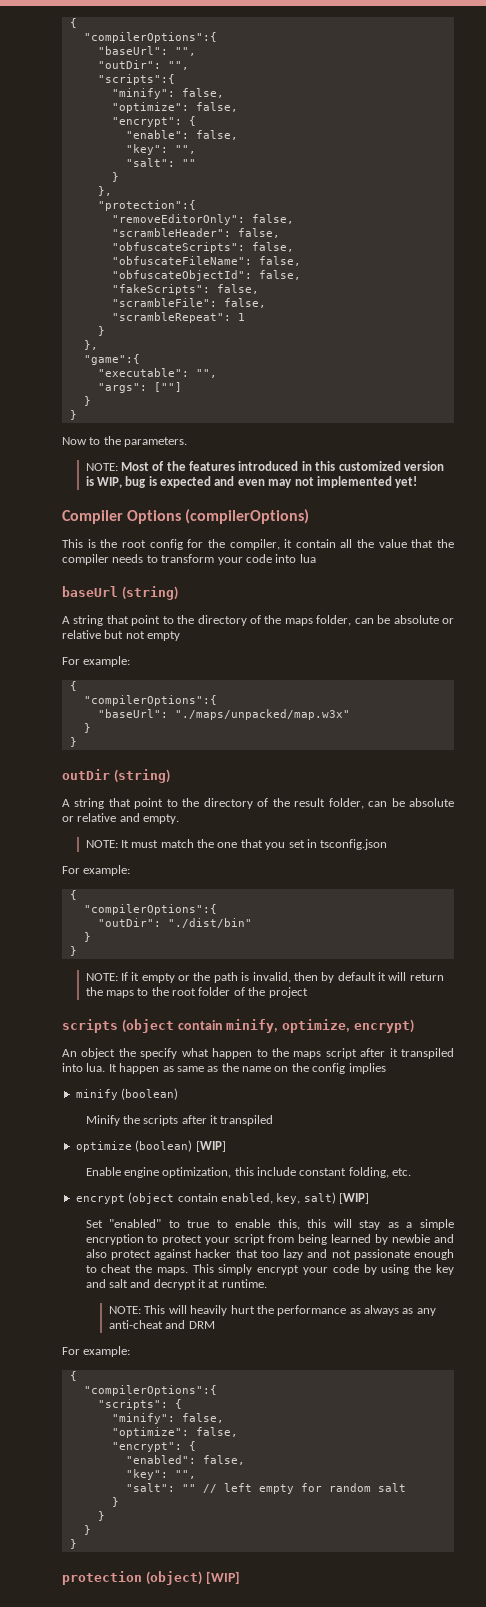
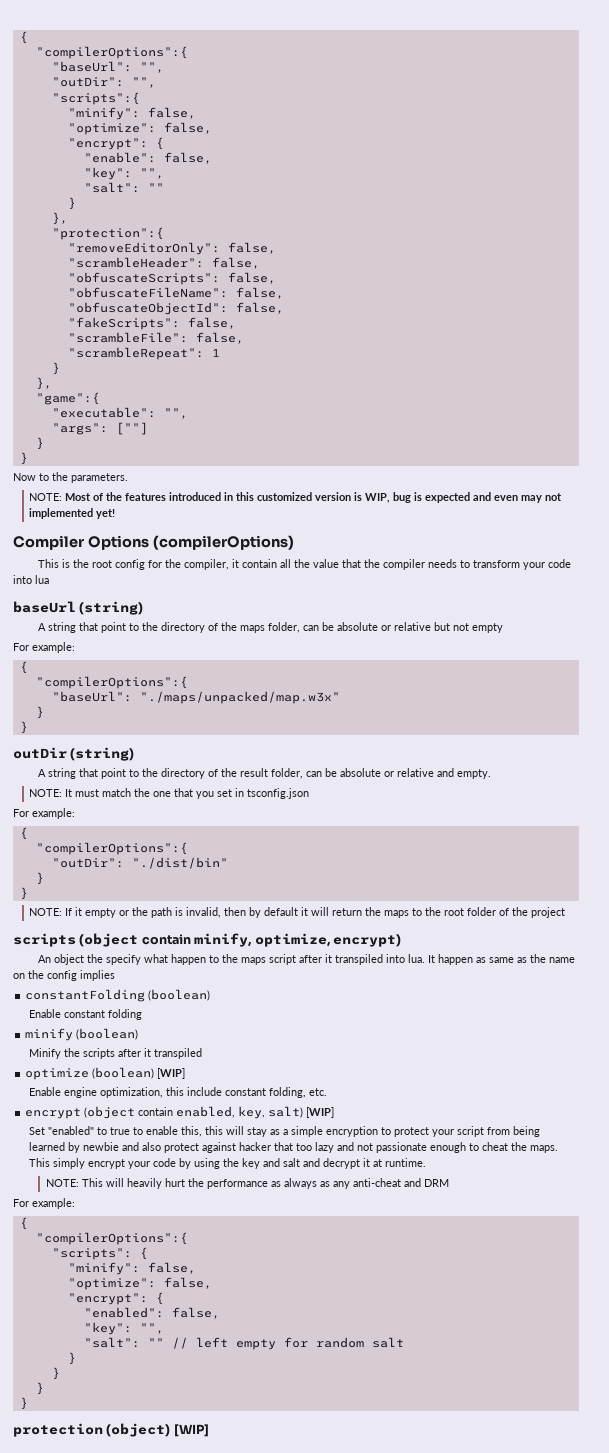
(386, 1068) none -> [25,989,211,1002] [29,1009,143,1020] // constantFolding (boolean) // Enable constant folding

